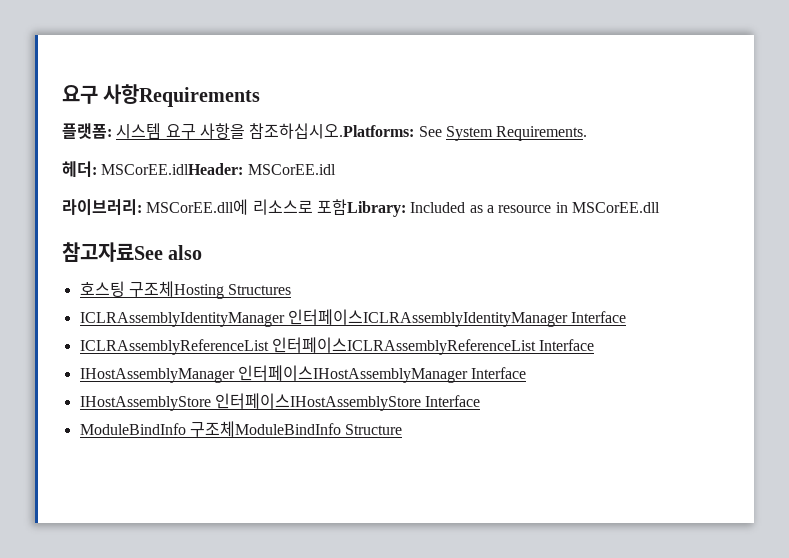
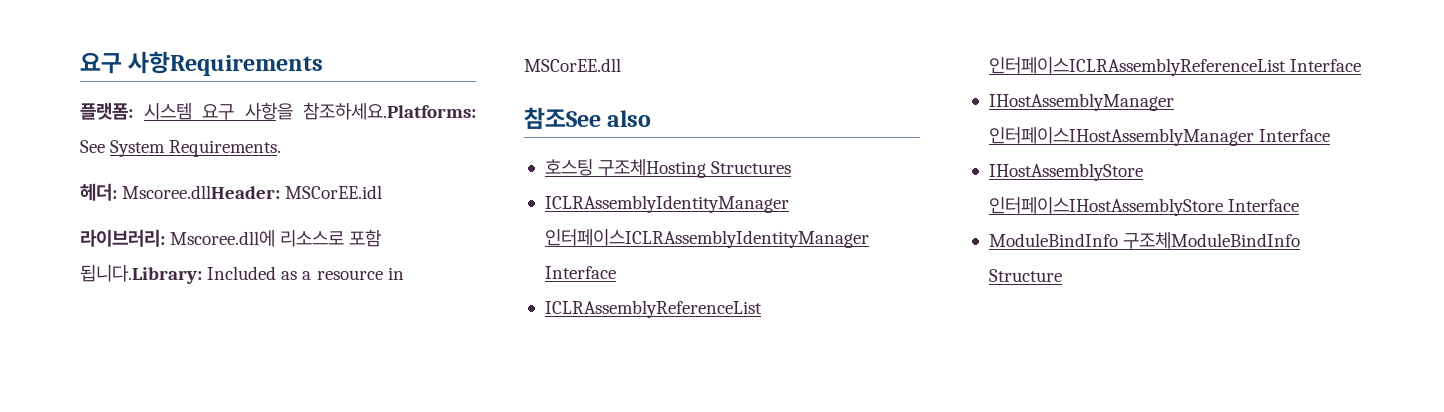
[249,123,415,139] 참조하십시오.Platforms: -> [303,102,476,120] 참조하세요.Platforms:
[101,163,244,175] MSCorEE.idlHeader: -> [122,185,281,199] Mscoree.dllHeader:
[146,199,406,217] MSCorEE.dll에 리소스로 포함Library: -> [170,229,383,247] [80,265,202,284] Mscoree.dll에 리소스로 포함 됩니다.Library:
[62,242,163,262] 참고자료See -> [524,107,601,129] 참조See

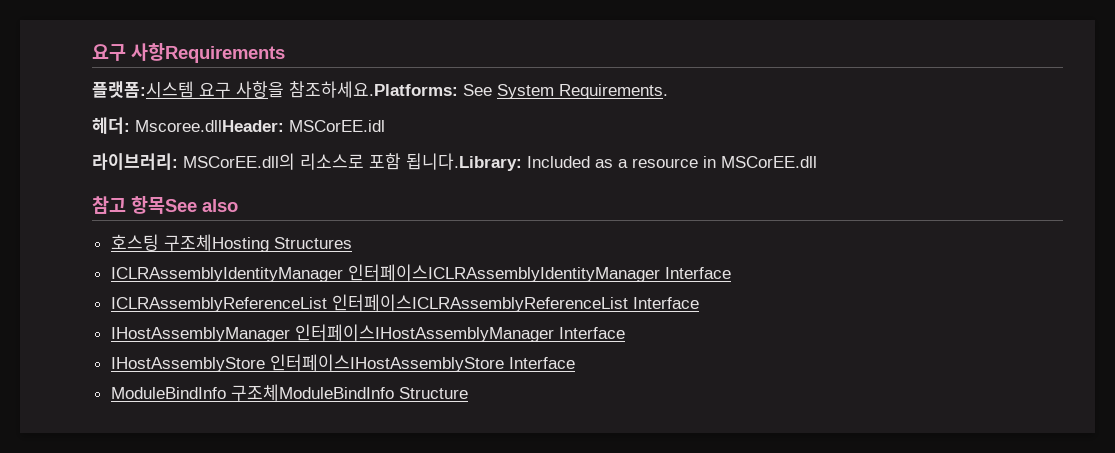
[80,102,192,120] 플랫폼: 시스템 -> [92,81,194,98] 플랫폼:시스템
[170,230,276,247] Mscoree.dll에 -> [183,153,295,170] MSCorEE.dll의
[524,107,601,129] 참조See -> [92,196,197,214] 참고 항목See

